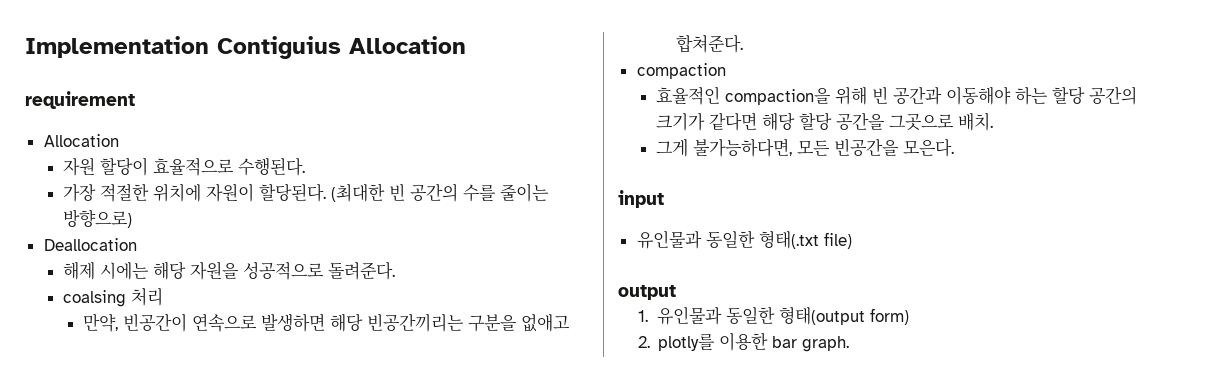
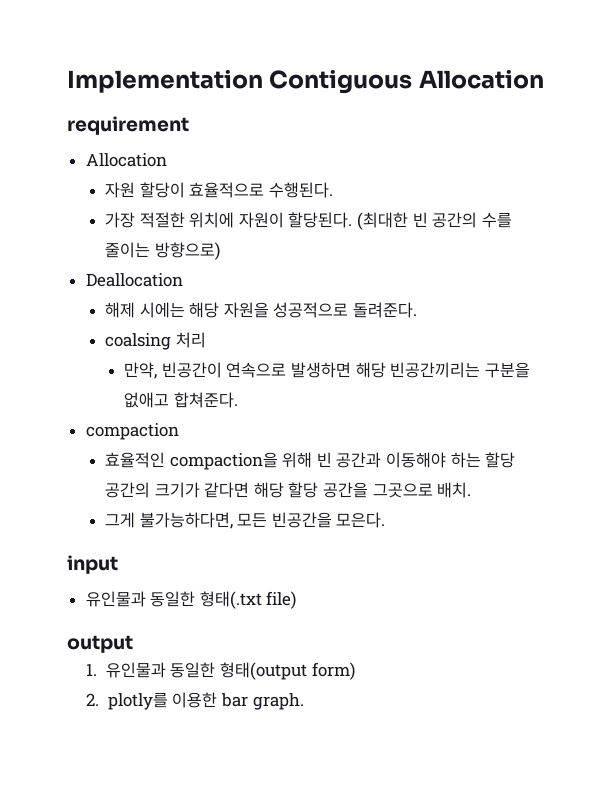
[217,36,341,59] Contiguius -> [269,69,413,94] Contiguous

